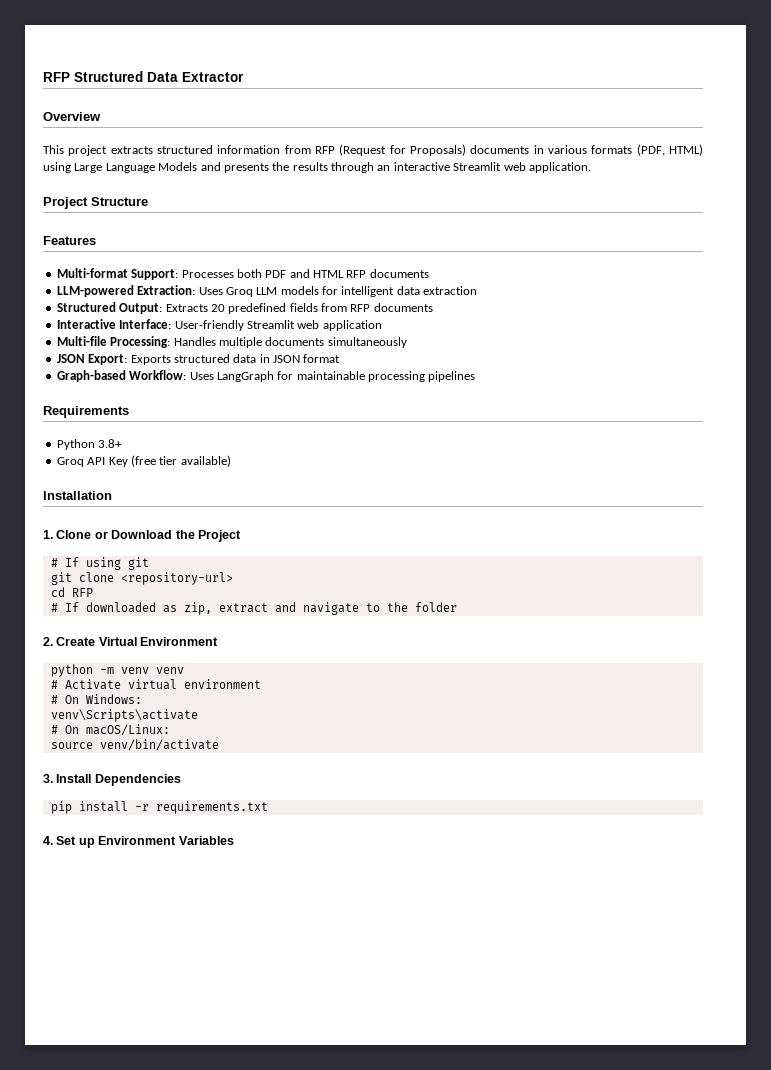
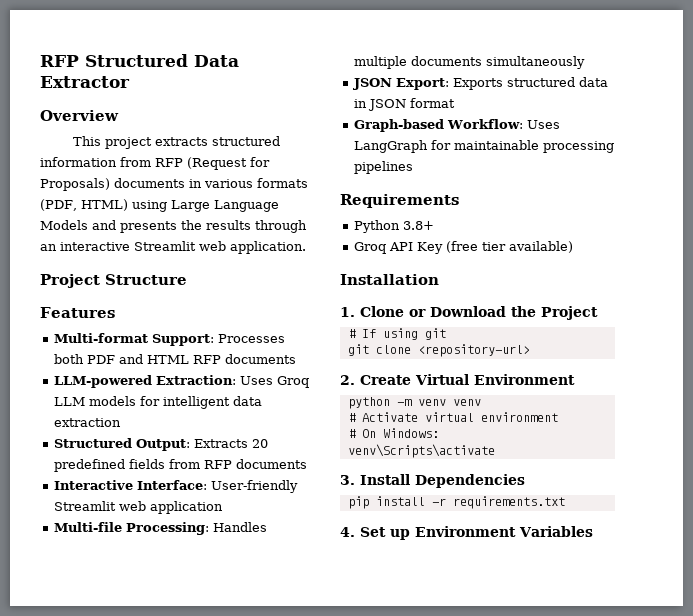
[50,587,93,597] [50,602,457,615] // cd RFP // # If downloaded as zip, extract and navigate to the folder -> (530, 350) none
[50,724,170,736] [50,739,219,751] // # On macOS/Linux: // source venv/bin/activate -> (495, 451) none

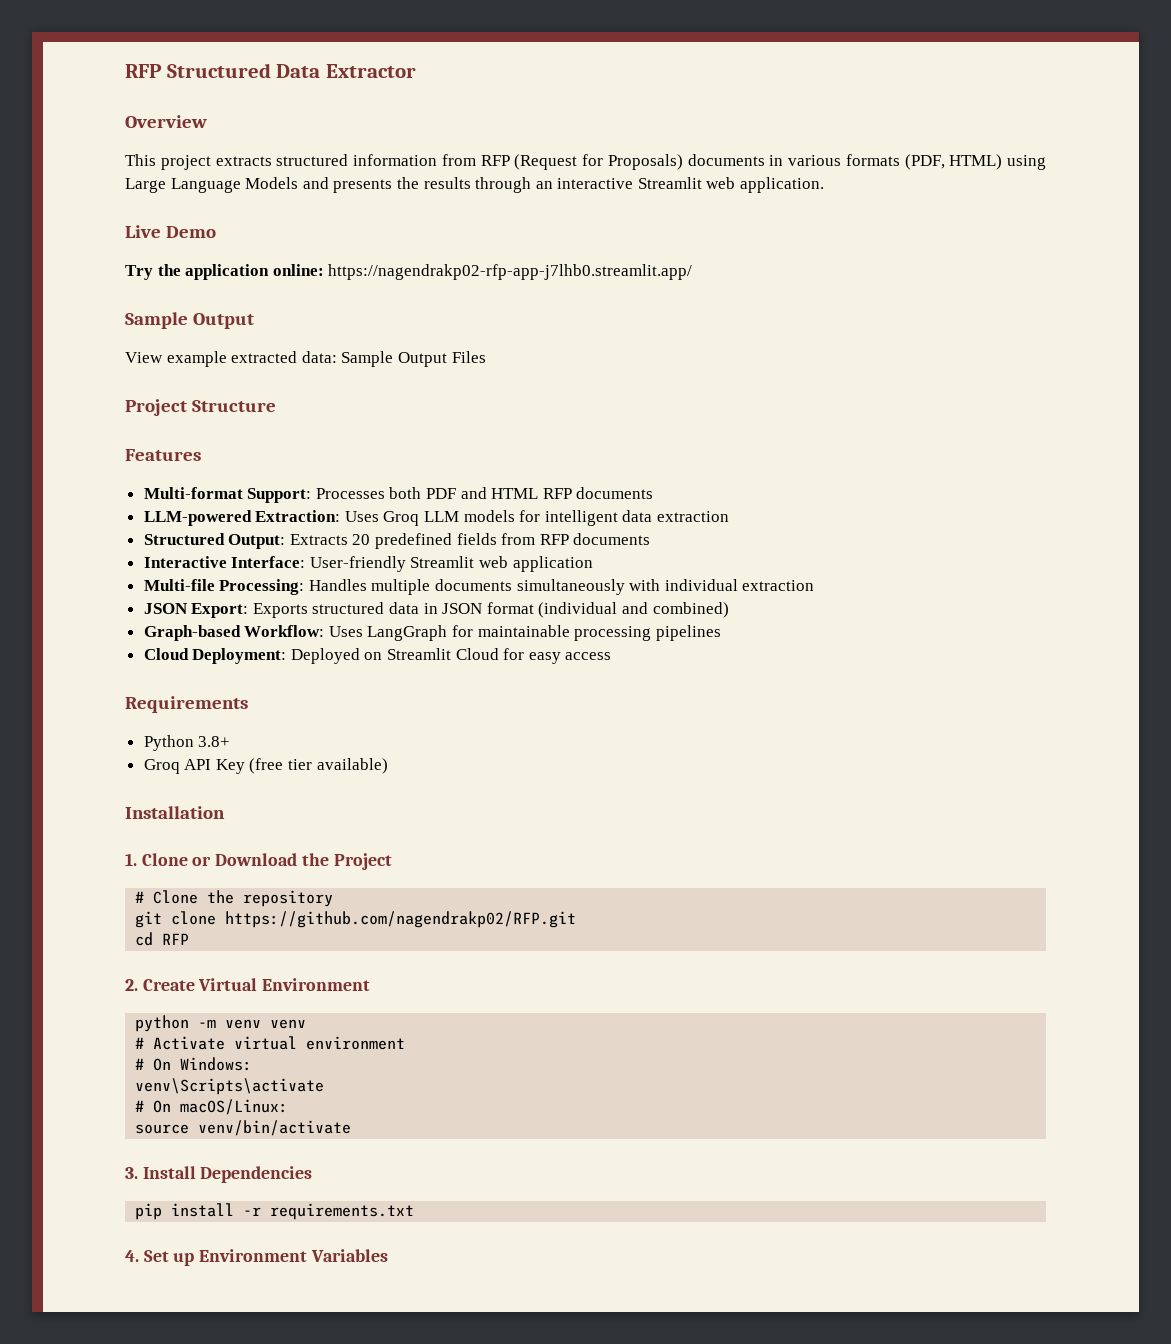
(306, 247) none -> [125,225,217,238] [125,264,693,280] [125,312,255,329] [125,351,486,367] // Live Demo // Try the application online: https://nagendrakp02-rfp-app-j7lhb0.streamlit.app/ // Sample Output // View example extracted data: Sample Output Files
(586, 62) none -> [629,579,815,591] with individual extraction
(456, 103) none -> [538,602,729,618] (individual and combined)
(414, 167) none -> [143,648,612,664] // Cloud Deployment: Deployed on Streamlit Cloud for easy access
[361,328,446,340] If using git -> [153,890,334,907] Clone the repository
[417,344,530,357] <repository-url> -> [225,911,577,928] [135,932,190,946] https://github.com/nagendrakp02/RFP.git // cd RFP
(495, 451) none -> [135,1099,289,1115] [135,1120,352,1136] // # On macOS/Linux: // source venv/bin/activate

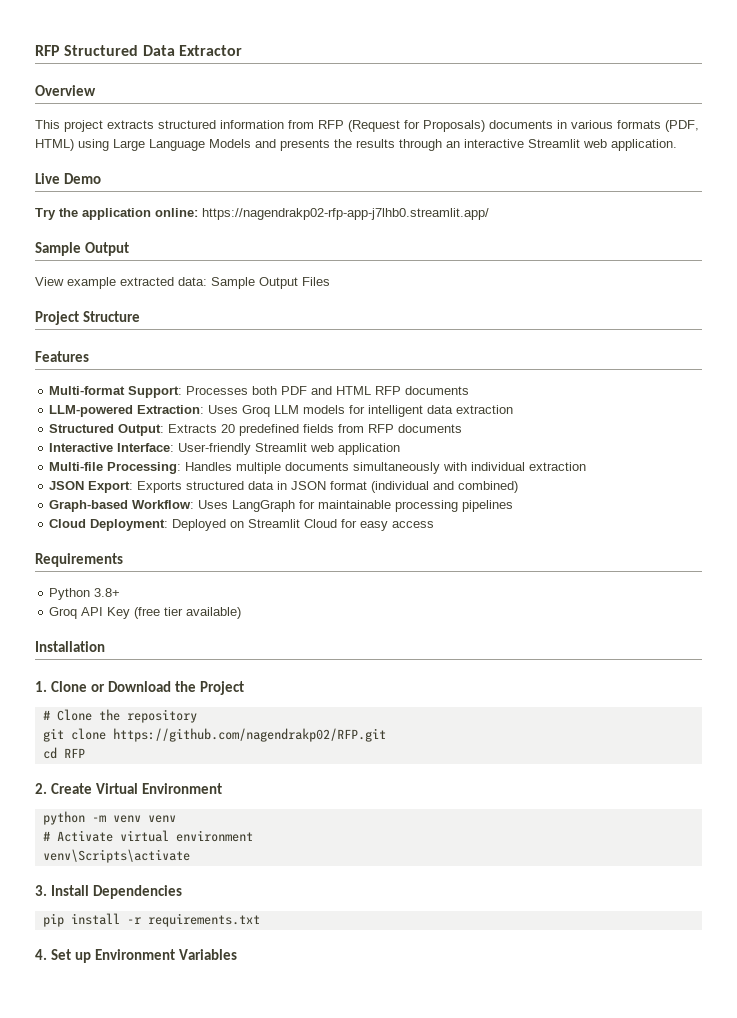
[135,1057,253,1071] [135,1078,325,1095] [135,1099,289,1115] [135,1120,352,1136] # On Windows: // venv\Scripts\activate // # On macOS/Linux: // source venv/bin/activate -> [42,849,190,863] venv\Scripts\activate

